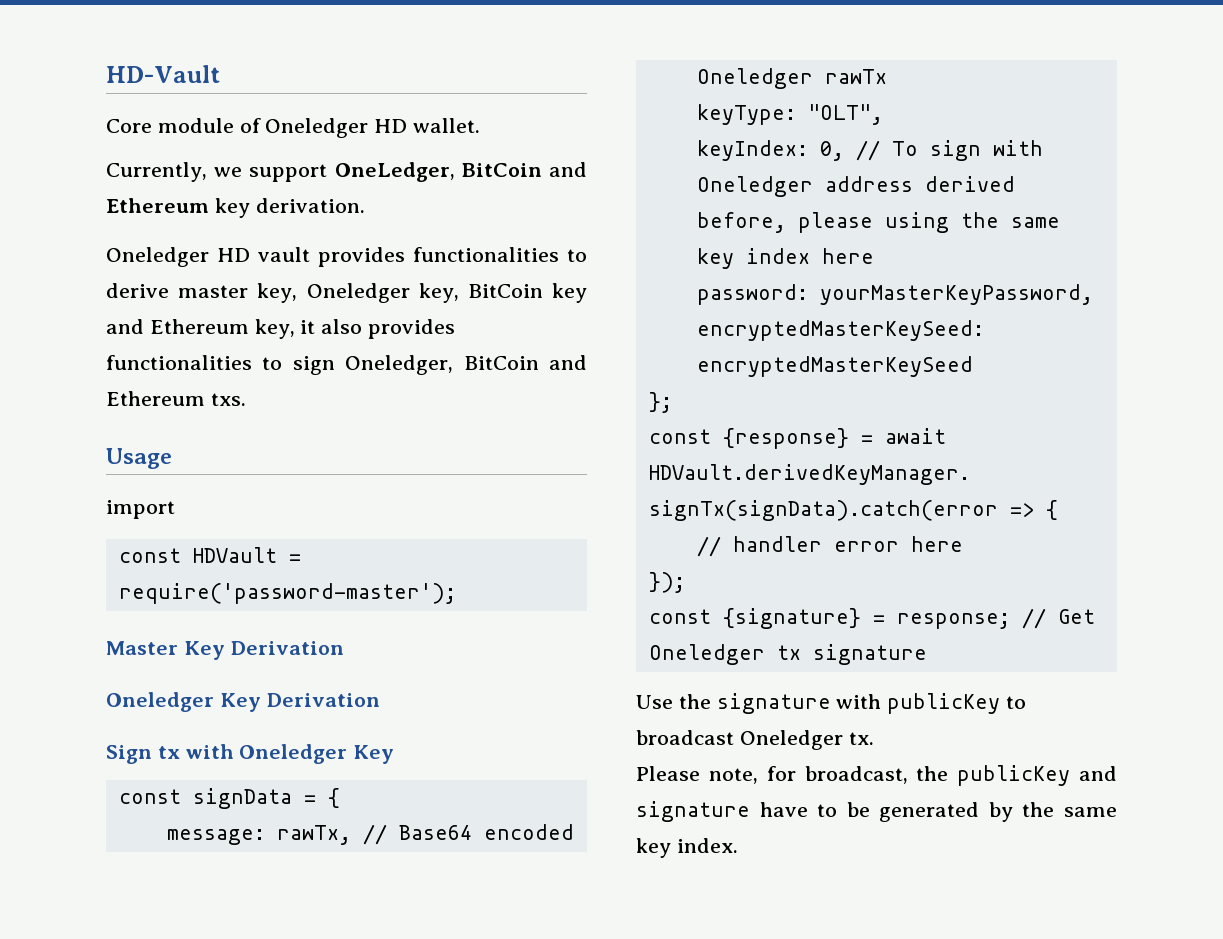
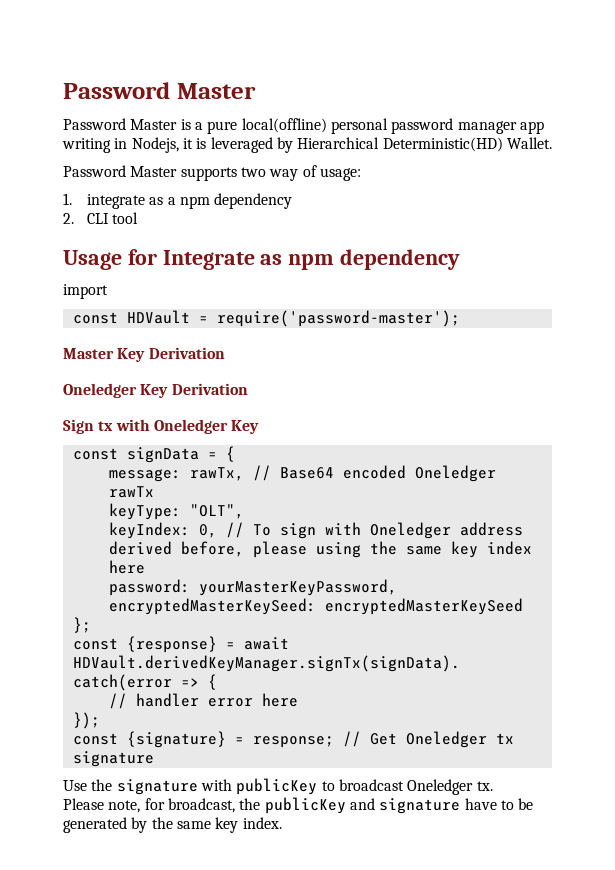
[106,65,220,83] [106,118,481,138] [106,162,587,182] [106,198,365,218] [106,247,587,267] [106,283,587,303] [106,319,456,339] [106,355,587,375] [106,391,246,406] [106,448,172,469] HD-Vault // Core module of Oneledger HD wallet. // Currently, we support OneLedger, BitCoin and Ethereum key derivation. // Oneledger HD vault provides functionalities to derive master key, Oneledger key, BitCoin key and Ethereum key, it also provides functionalities to sign Oneledger, BitCoin and Ethereum txs. // Usage -> [63,82,256,99] [63,118,544,134] [62,137,552,153] [63,165,361,181] [63,193,293,209] [63,212,139,224] [63,249,461,270] Password Master // Password Master is a pure local(offline) personal password manager app writing in Nodejs, it is leveraged by Hierarchical Deterministic(HD) Wallet. // Password Master supports two way of usage: // 1. integrate as a npm dependency // 2. CLI tool // Usage for Integrate as npm dependency

